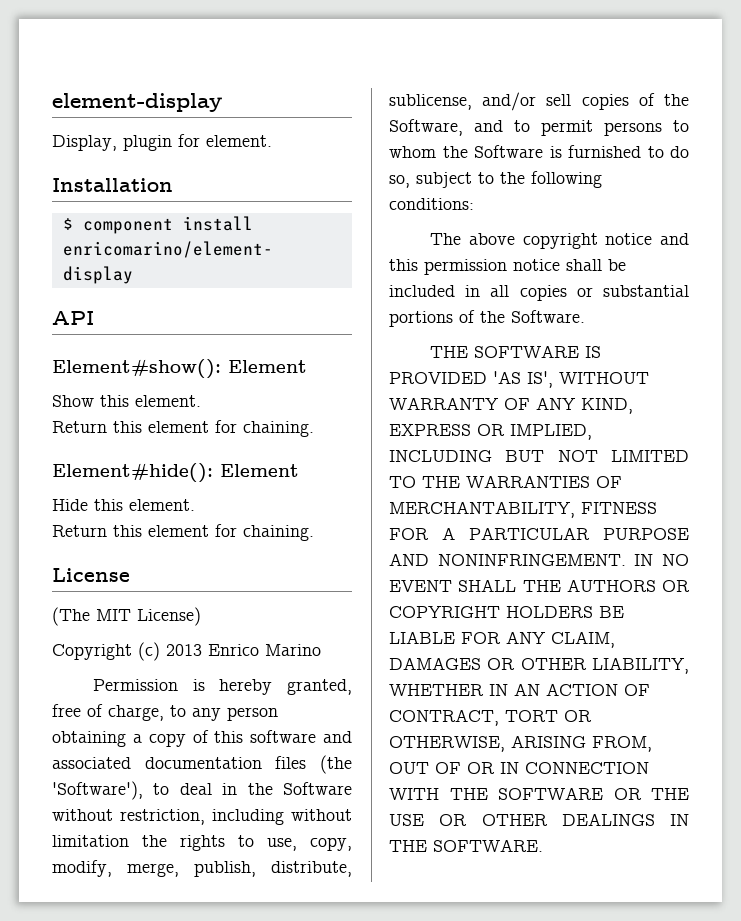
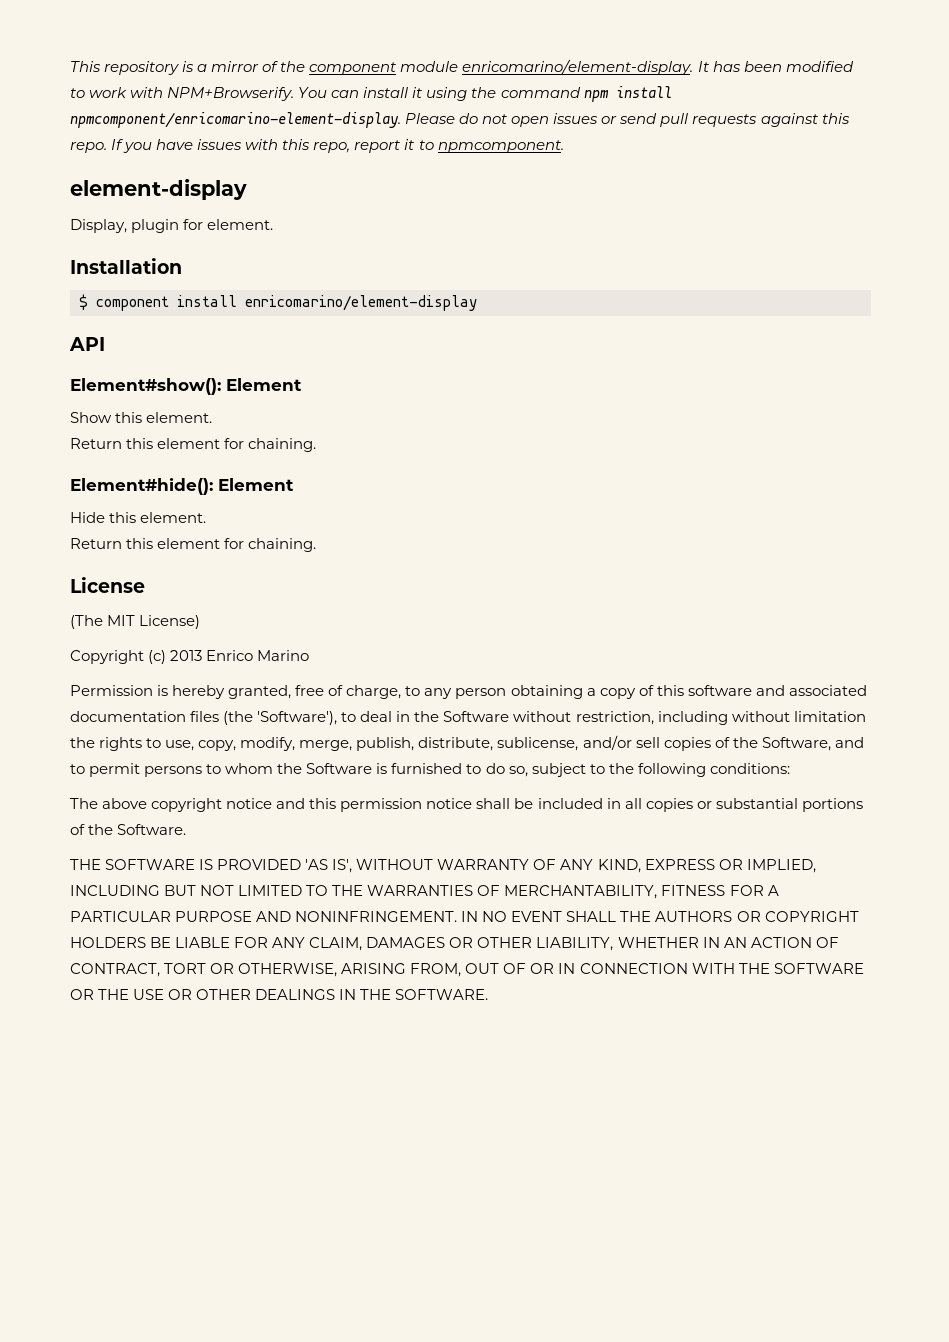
(52, 102) none -> [70,59,854,75] [70,86,672,102] [70,112,850,128] [70,139,564,153] This repository is a mirror of the component module enricomarino/element-display. It has been modified to work with NPM+Browserify. You can install it using the command npm install npmcomponent/enricomarino-element-display. Please do not open issues or send pull requests against this repo. If you have issues with this repo, report it to npmcomponent. //

